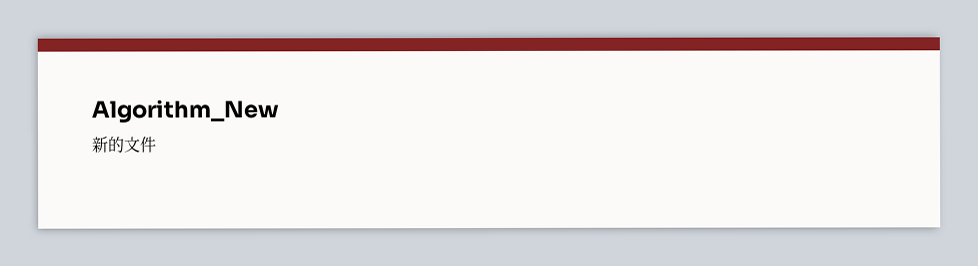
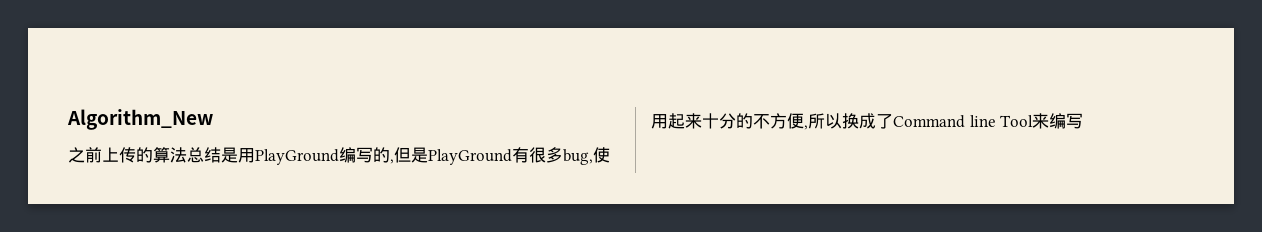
[92,136,157,153] 新的文件 -> [68,147,610,165] [651,113,1084,130] 之前上传的算法总结是用PlayGround编写的,但是PlayGround有很多bug,使用起来十分的不方便,所以换成了Command line Tool来编写

